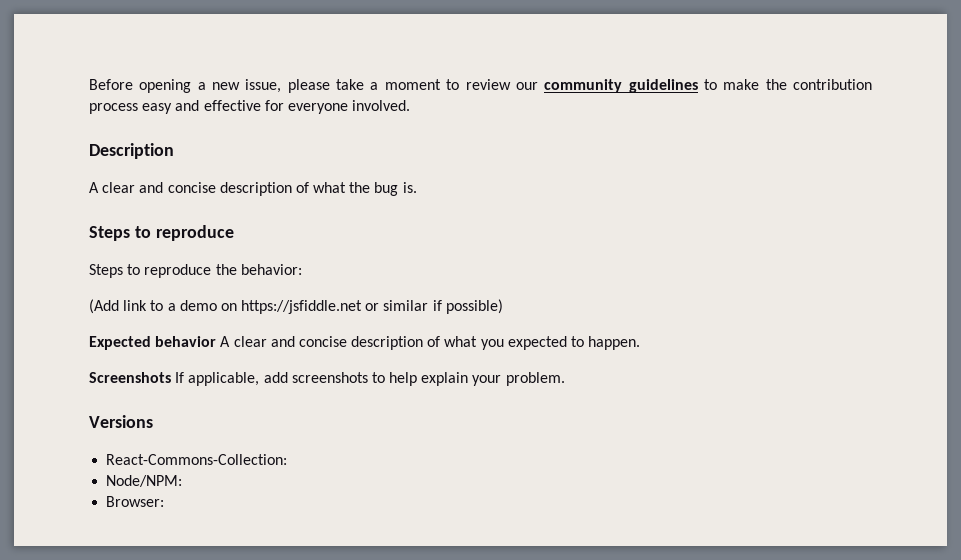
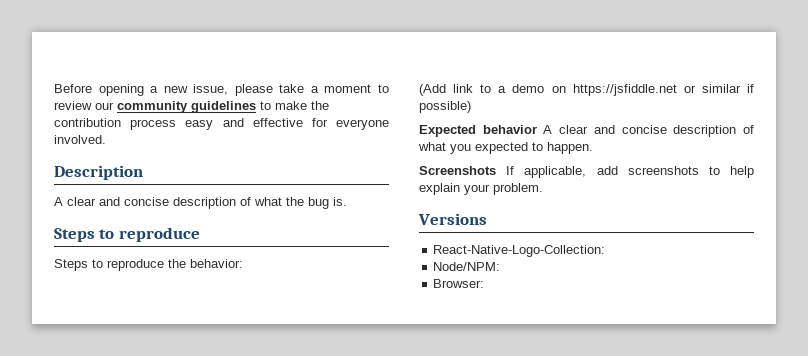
[106,454,288,465] React-Commons-Collection: -> [433,245,606,257] React-Native-Logo-Collection:

